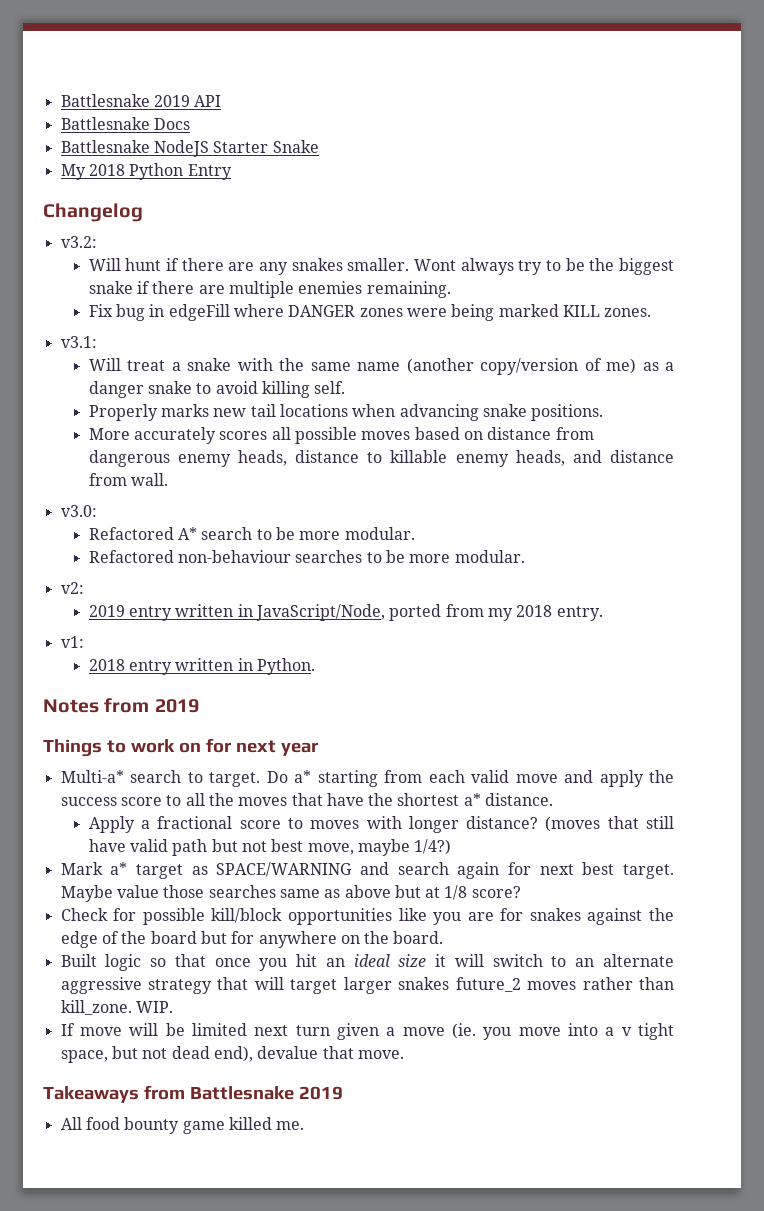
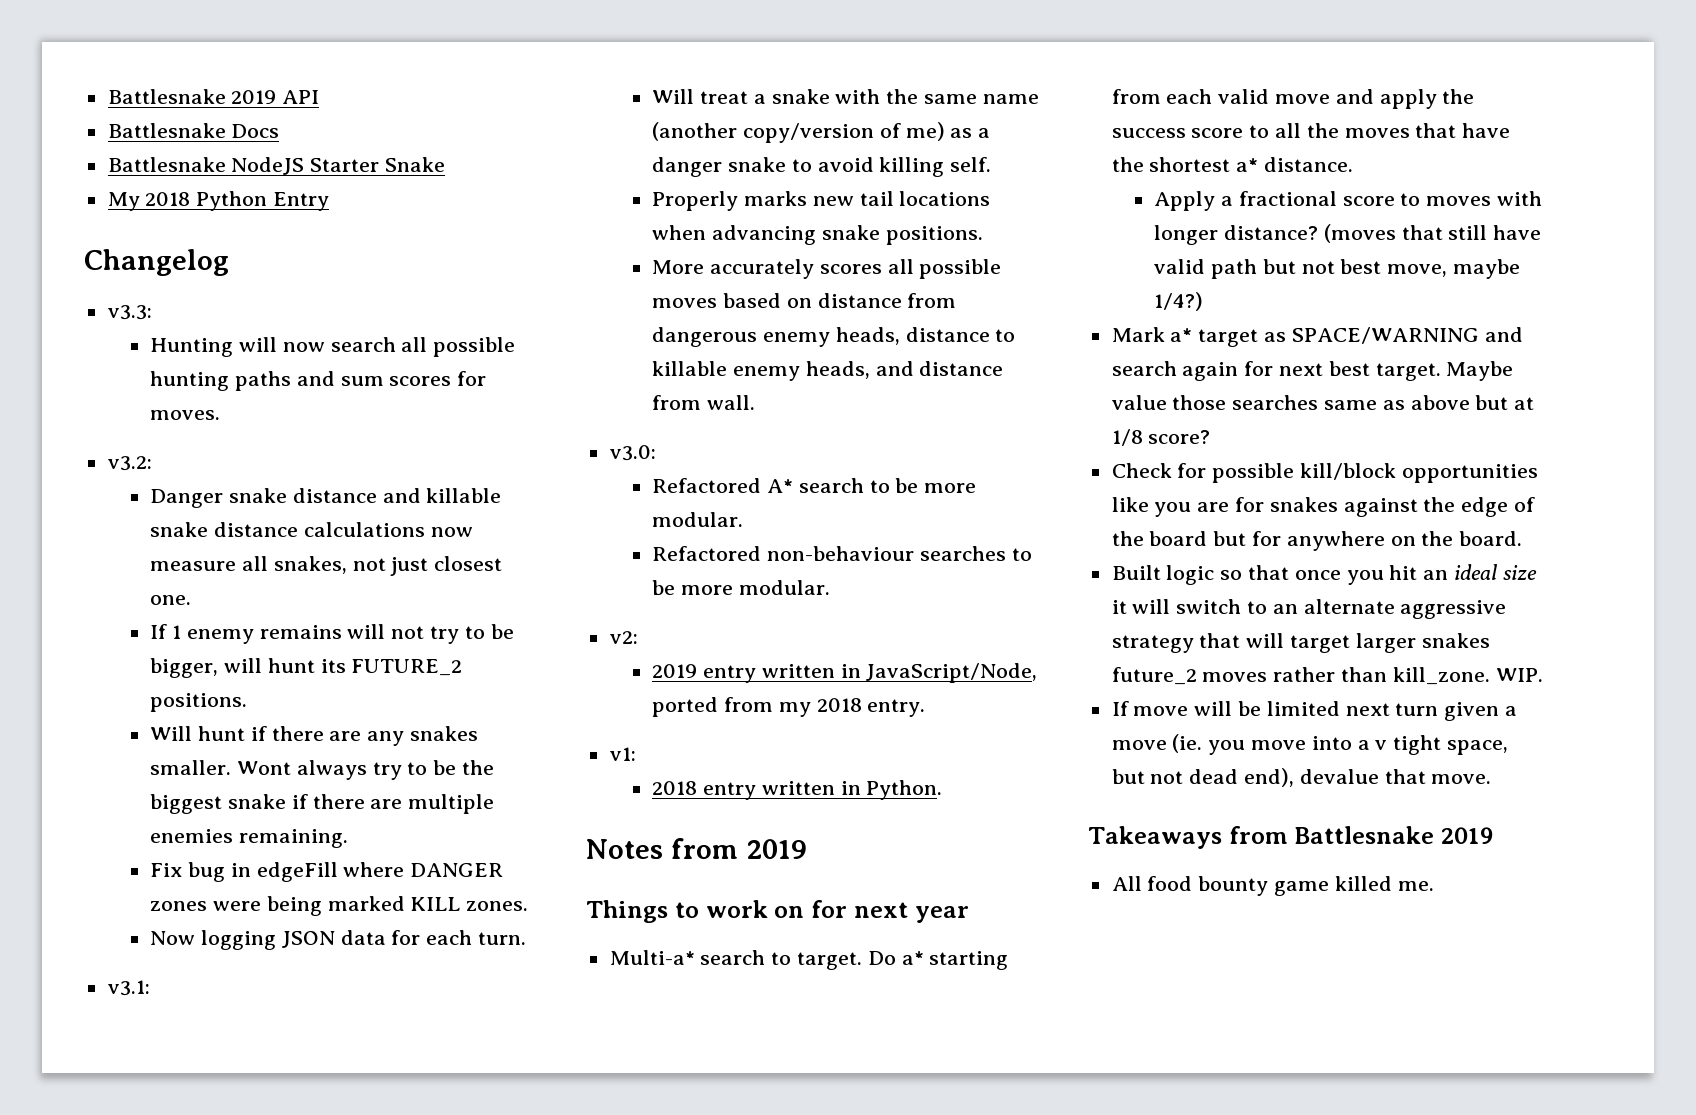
[60,236,97,248] v3.2: -> [107,305,152,320] [150,337,516,357] [150,371,487,391] [150,410,221,420] [107,456,152,471] [150,488,502,508] [150,522,473,537] [150,556,503,576] [150,595,192,605] [150,624,514,644] [150,658,463,678] [150,693,248,712] v3.3: // Hunting will now search all possible hunting paths and sum scores for moves. // v3.2: // Danger snake distance and killable snake distance calculations now measure all snakes, not just closest one. // If 1 enemy remains will not try to be bigger, will hunt its FUTURE_2 positions.
(652, 312) none -> [150,930,526,950] // Now logging JSON data for each turn.

